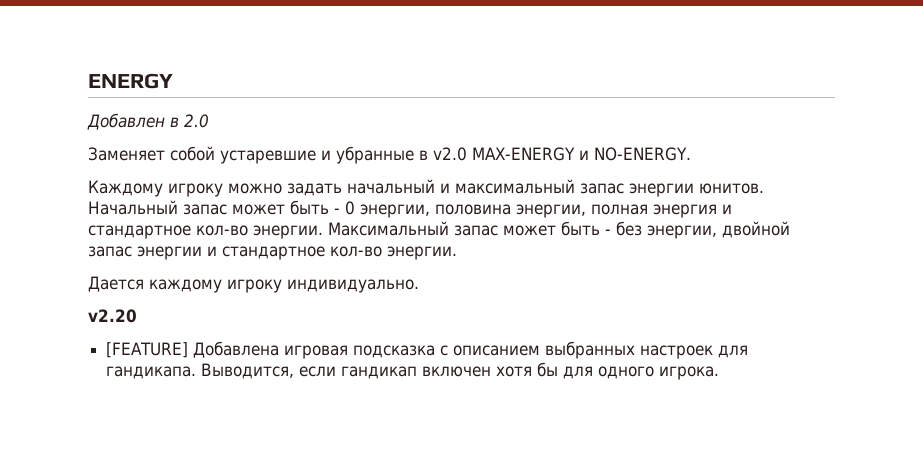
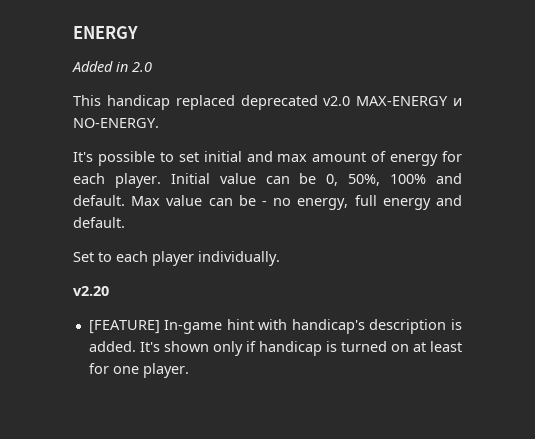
[87,113,179,130] Добавлен в -> [72,61,128,72] Added in
[88,146,691,164] [88,179,764,197] [88,200,732,218] [88,221,790,239] [88,246,457,260] [88,276,419,293] [88,309,137,323] [106,341,749,359] [106,362,720,380] Заменяет собой устаревшие и убранные в v2.0 MAX-ENERGY и NO-ENERGY. // Каждому игроку можно задать начальный и максимальный запас энергии юнитов. Начальный запас может быть - 0 энергии, половина энергии, полная энергия и стандартное кол-во энергии. Максимальный запас может быть - без энергии, двойной запас энергии и стандартное кол-во энергии. // Дается каждому игроку индивидуально. // v2.20 // [FEATURE] Добавлена игровая подсказка с описанием выбранных настроек для гандикапа. Выводится, если гандикап включен хотя бы для одного игрока. -> [73,95,462,110] [73,118,159,128] [73,151,462,166] [73,173,463,188] [73,195,462,210] [73,217,125,228] [73,251,280,266] [73,286,109,296] [88,319,462,334] [88,341,462,356] [88,363,189,378] This handicap replaced deprecated v2.0 MAX-ENERGY и NO-ENERGY. // It's possible to set initial and max amount of energy for each player. Initial value can be 0, 50%, 100% and default. Max value can be - no energy, full energy and default. // Set to each player individually. // v2.20 // [FEATURE] In-game hint with handicap's description is added. It's shown only if handicap is turned on at least for one player.

